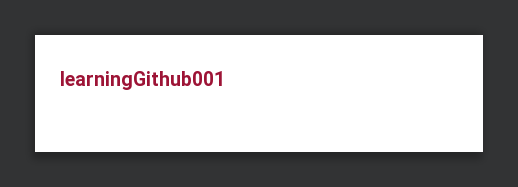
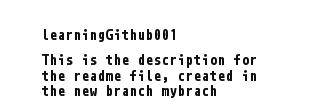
(225, 80) none -> [41,54,257,68] [41,70,257,83] [41,85,217,98] // This is the description for the readme file, created in the new branch mybrach

